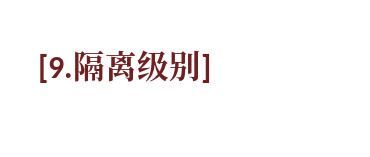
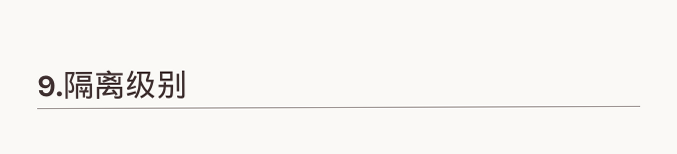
[38,53,73,83] [9. -> [36,75,64,98] 9.
[201,53,211,83] ] -> (188, 84) none

